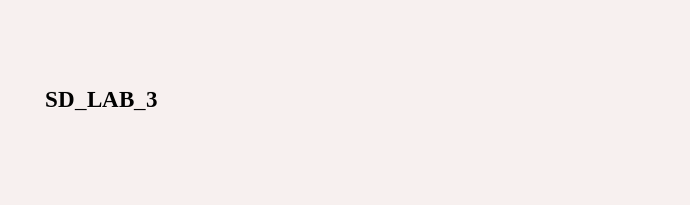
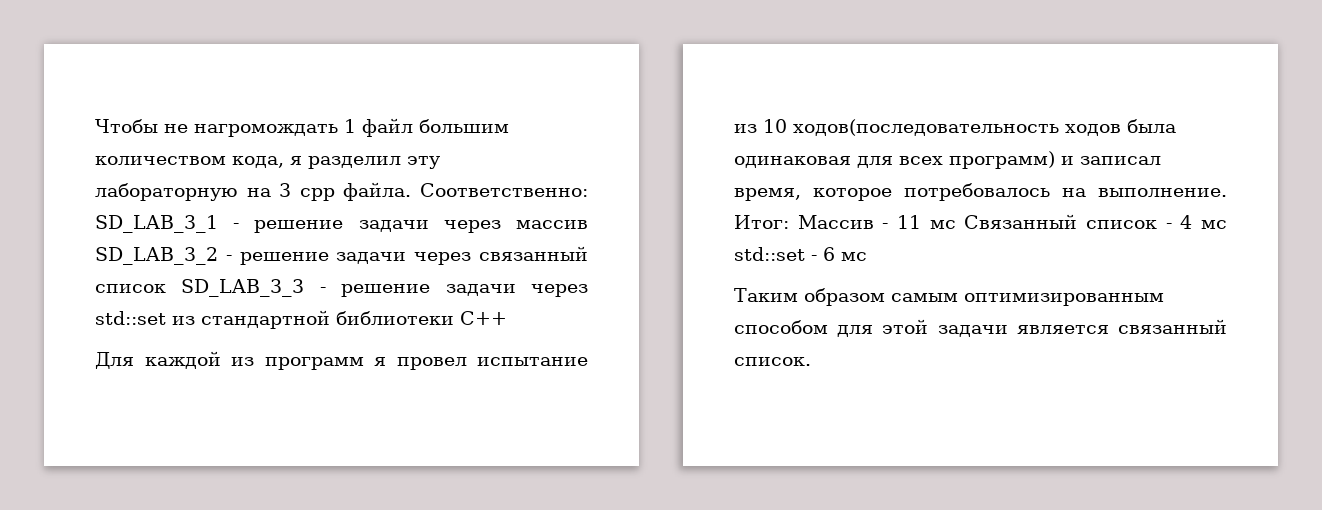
[44,91,159,111] SD_LAB_3 -> [95,118,509,137] [95,156,440,169] [95,182,588,201] [95,215,588,233] [95,246,588,265] [95,279,588,297] [95,310,507,329] [95,351,588,370] [734,119,1176,136] [734,151,1161,169] [734,183,1227,201] [734,214,1227,229] [734,247,867,261] [734,288,1164,306] [734,319,1227,337] [734,357,811,366] Чтобы не нагромождать 1 файл большим количеством кода, я разделил эту лабораторную на 3 cpp файла. Соответственно: SD_LAB_3_1 - решение задачи через массив SD_LAB_3_2 - решение задачи через связанный список SD_LAB_3_3 - решение задачи через std::set из стандартной библиотеки C++ // Для каждой из программ я провел испытание из 10 ходов(последовательность ходов была одинаковая для всех программ) и записал время, которое потребовалось на выполнение. Итог: Массив - 11 мс Связанный список - 4 мс std::set - 6 мс // Таким образом самым оптимизированным способом для этой задачи является связанный список.

